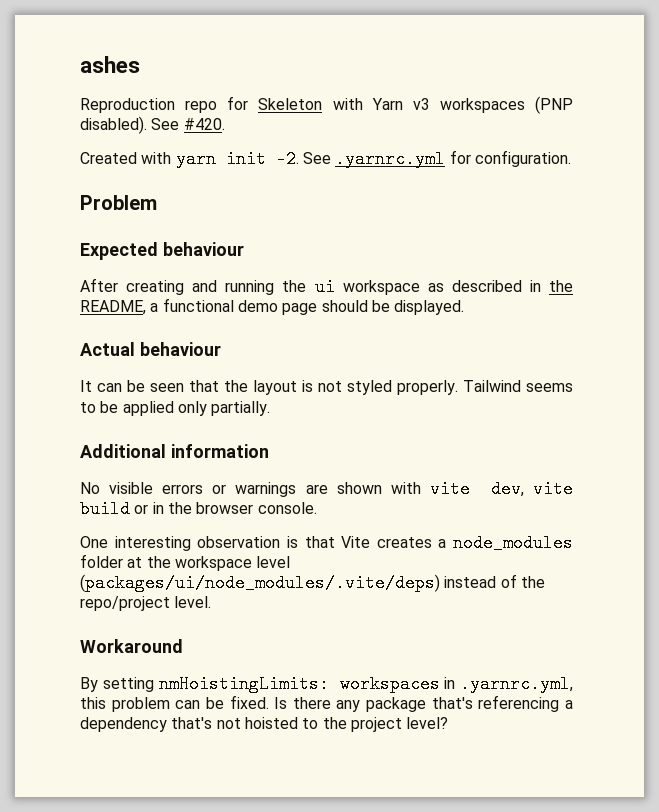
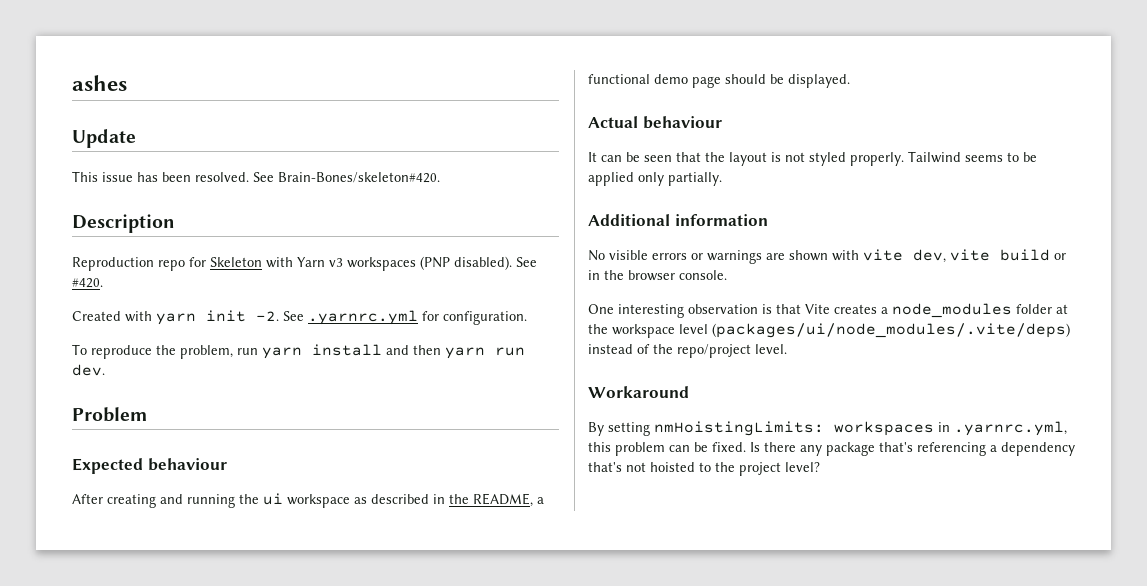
(140, 64) none -> [72,129,136,148] [72,171,440,183] [72,214,175,233] // Update // This issue has been resolved. See Brain-Bones/skeleton#420. // Description
(571, 158) none -> [72,344,525,359] [72,364,105,376] // To reproduce the problem, run yarn install and then yarn run dev.

